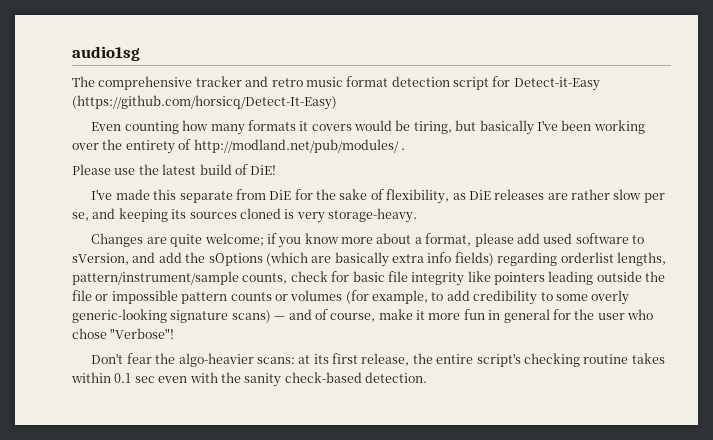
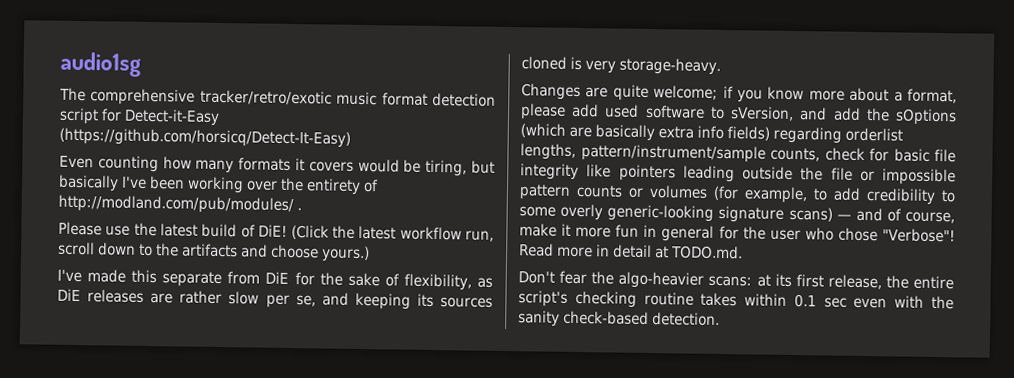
[195,76,303,87] tracker and retro -> [199,89,332,106] tracker/retro/exotic
[193,139,399,153] http://modland.net/pub/modules/ -> [58,194,294,215] http://modland.com/pub/modules/
(277, 170) none -> [290,224,495,242] [58,241,371,263] (Click the latest workflow run, scroll down to the artifacts and choose yours.)
(175, 333) none -> [519,243,744,260] Read more in detail at TODO.md.

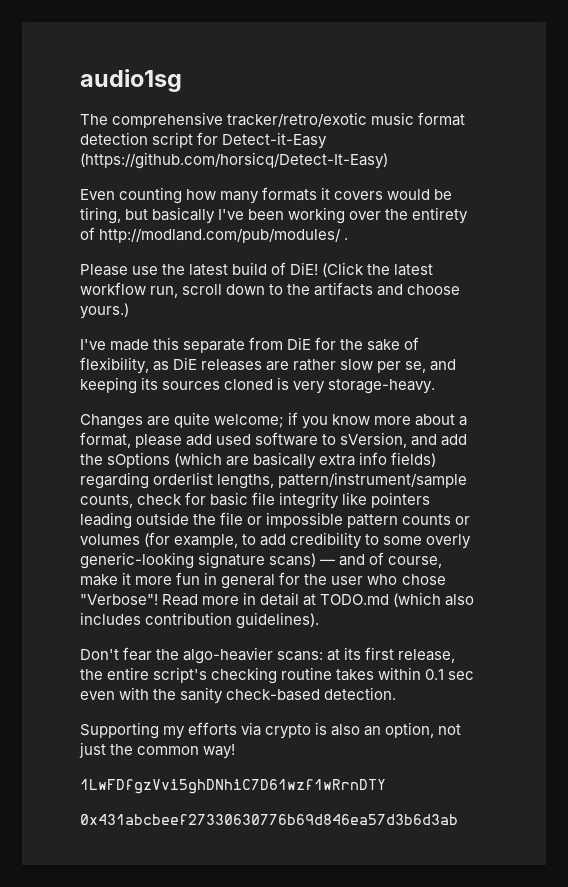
[671,245,744,260] TODO.md. -> [320,592,475,607] [80,612,320,629] TODO.md (which also includes contribution guidelines).
(721, 319) none -> [80,722,462,739] [79,742,236,759] [80,779,386,794] [80,814,458,825] // Supporting my efforts via crypto is also an option, not just the common way! // 1LwFDfgzVvi5ghDNhiC7D61wzf1wRrnDTY // 0x431abcbeef27330630776b69d846ea57d3b6d3ab

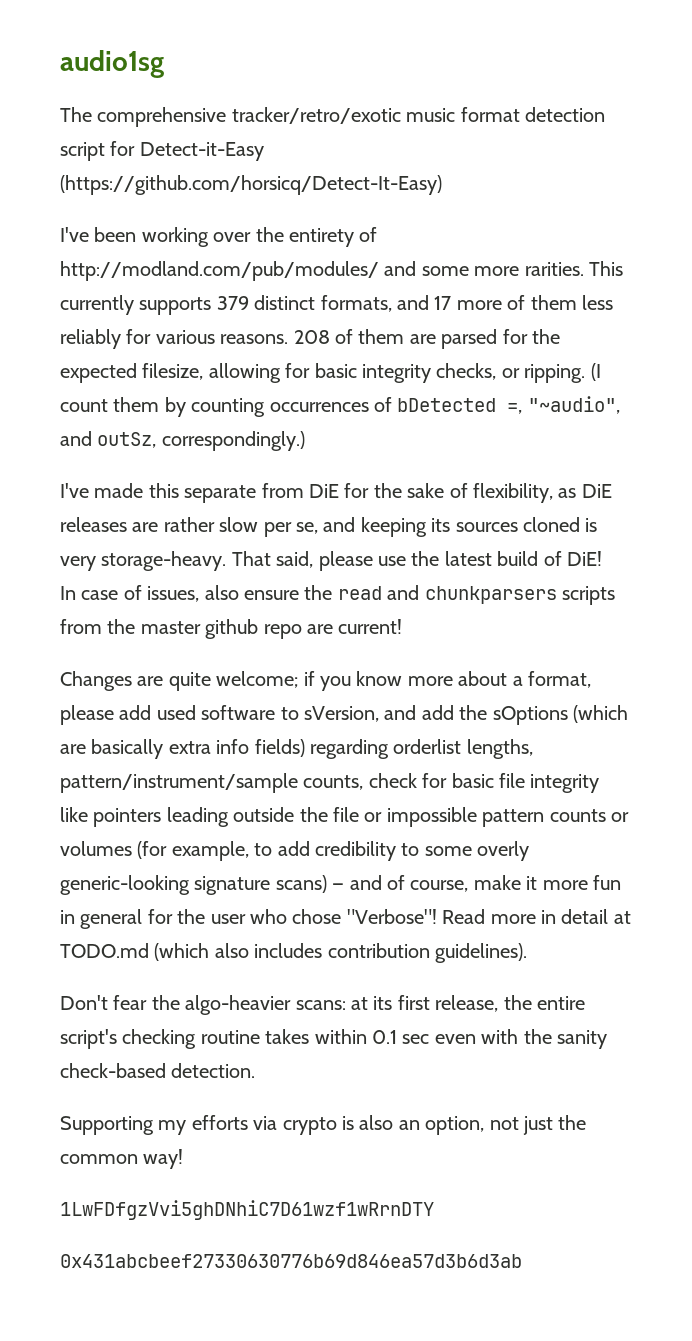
[80,187,453,204] [80,207,216,224] Even counting how many formats it covers would be tiring, but basically -> (442, 185) none
[344,238,349,240] [80,262,434,277] [80,282,461,298] [80,303,129,319] . // Please use the latest build of DiE! (Click the latest workflow run, scroll down to the artifacts and choose yours.) -> [384,261,623,276] [60,295,613,315] [60,329,560,349] [60,363,601,383] [60,396,620,417] [60,431,305,451] and some more rarities. This currently supports 379 distinct formats, and 17 more of them less reliably for various reasons. 208 of them are parsed for the expected filesize, allowing for basic integrity checks, or ripping. (I count them by counting occurrences of bDetected =, "~audio", and outSz, correspondingly.)
(436, 386) none -> [231,551,602,571] [60,585,615,605] [60,619,403,639] That said, please use the latest build of DiE! // In case of issues, also ensure the read and chunkparsers scripts from the master github repo are current!

